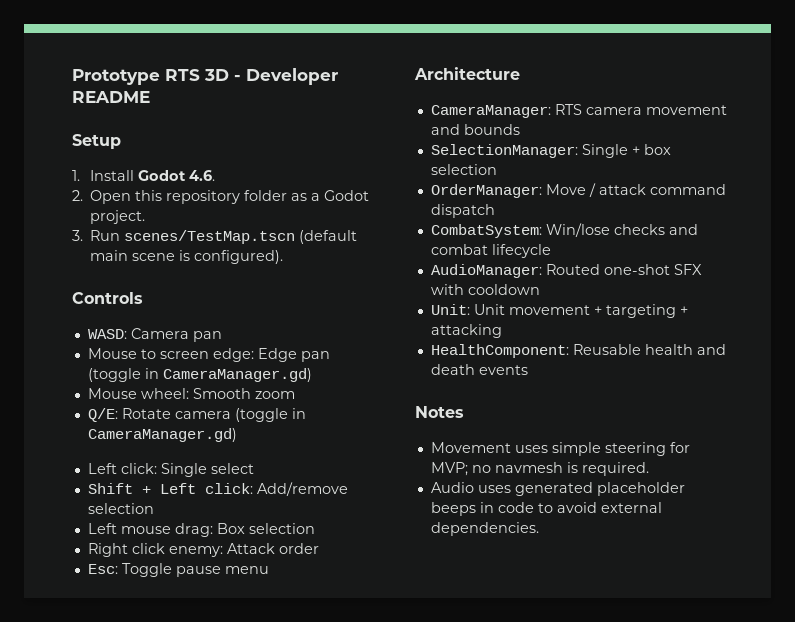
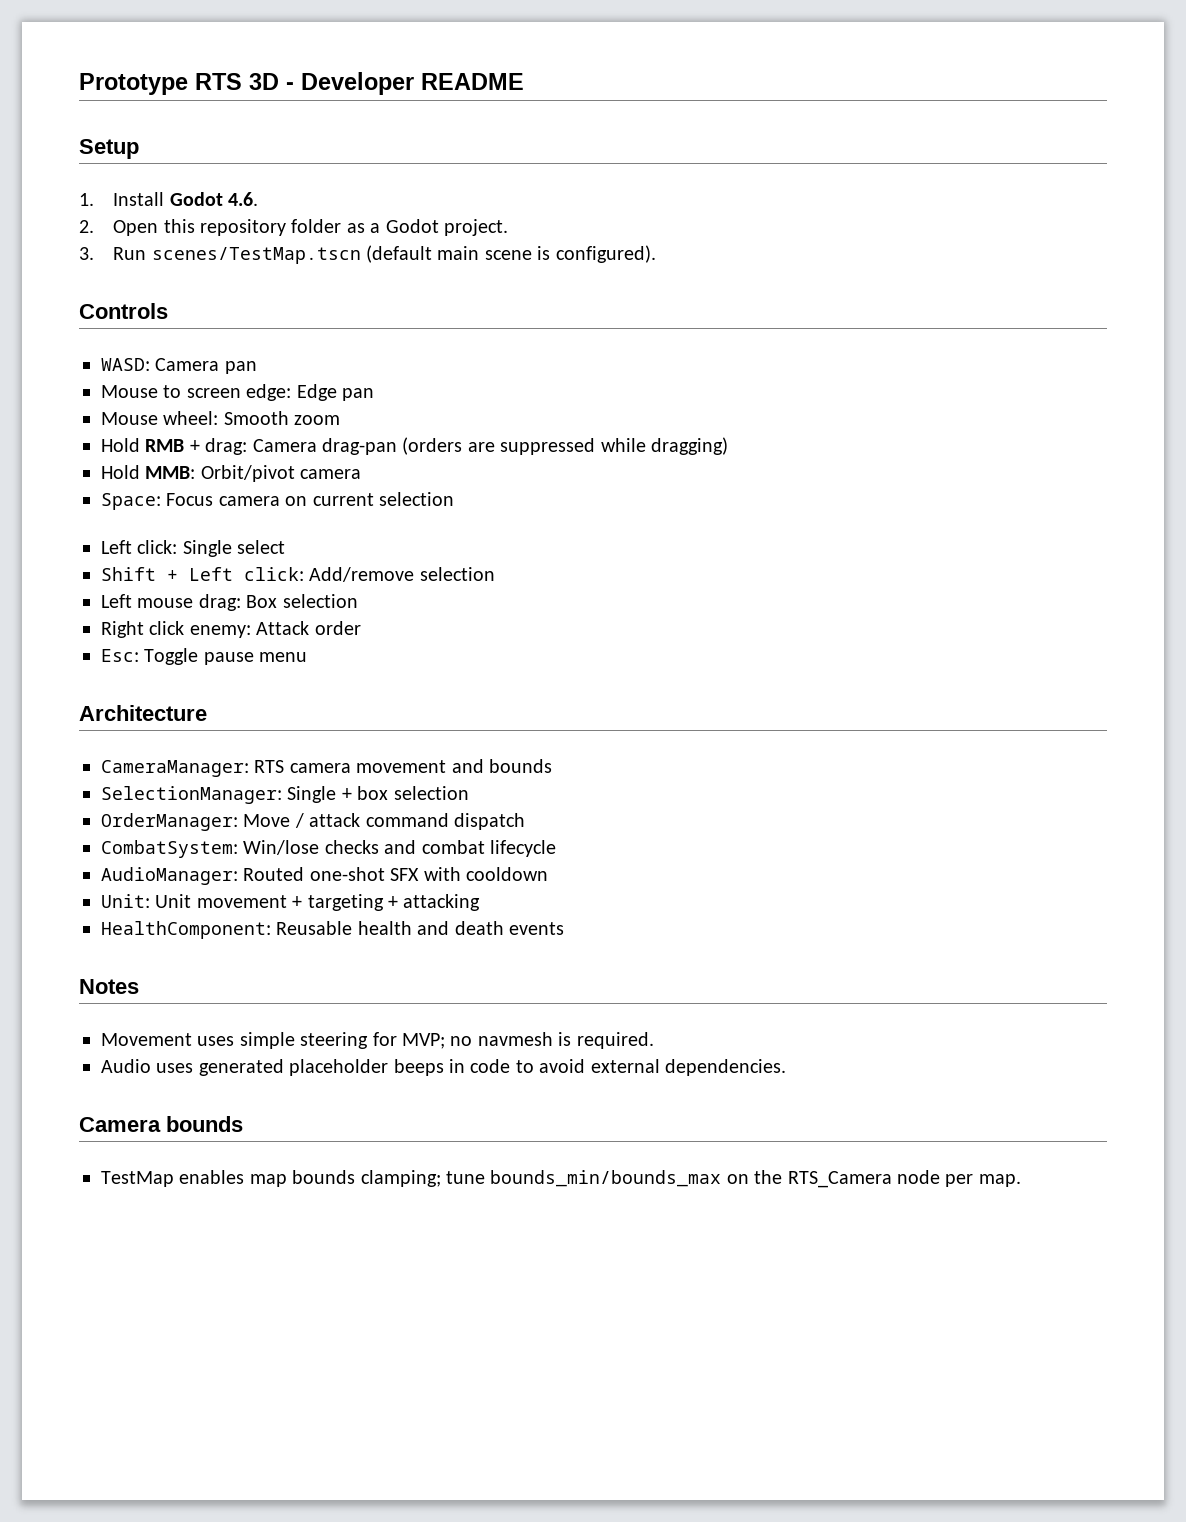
[87,368,312,382] (toggle in CameraManager.gd) -> (374, 394) none
[87,408,306,422] [87,428,237,442] Q/E: Rotate camera (toggle in CameraManager.gd) -> [101,437,728,455] [101,465,362,482] [101,492,454,510] Hold RMB + drag: Camera drag-pan (orders are suppressed while dragging) // Hold MMB: Orbit/pivot camera // Space: Focus camera on current selection
(539, 529) none -> [79,1116,243,1132] [101,1170,1021,1188] // Camera bounds // TestMap enables map bounds clamping; tune bounds_min/bounds_max on the RTS_Camera node per map.

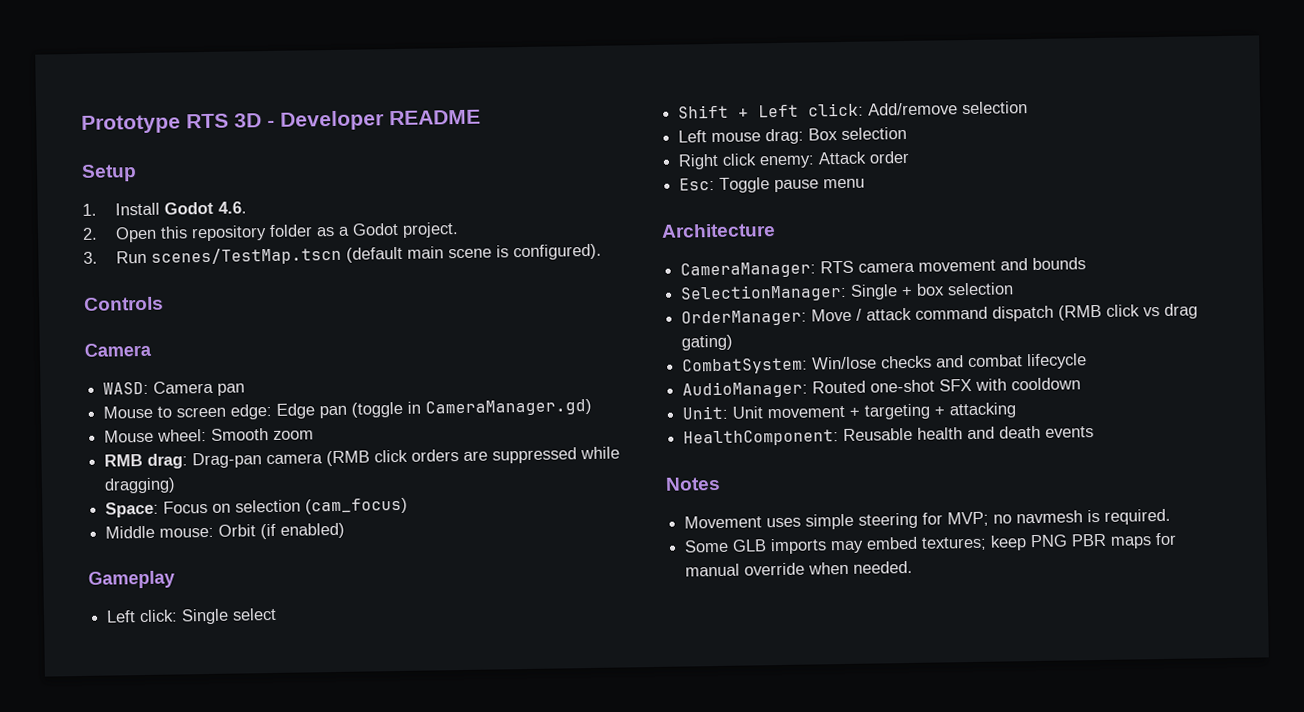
(168, 311) none -> [84,342,152,357] // Camera
(374, 394) none -> [351,398,593,418] (toggle in CameraManager.gd)
[101,437,728,455] [101,465,362,482] [101,492,454,510] Hold RMB + drag: Camera drag-pan (orders are suppressed while dragging) // Hold MMB: Orbit/pivot camera // Space: Focus camera on current selection -> [104,446,621,469] [104,477,177,494] [105,497,409,518] [105,522,346,540] [88,570,175,589] RMB drag: Drag-pan camera (RMB click orders are suppressed while dragging) // Space: Focus on selection (cam_focus) // Middle mouse: Orbit (if enabled) // Gameplay
(525, 821) none -> [1058,303,1199,321] [681,334,734,351] (RMB click vs drag gating)
[101,1059,786,1076] [79,1116,243,1132] [101,1170,1021,1188] Audio uses generated placeholder beeps in code to avoid external dependencies. // Camera bounds // TestMap enables map bounds clamping; tune bounds_min/bounds_max on the RTS_Camera node per map. -> [684,532,1178,555] [685,560,914,577] Some GLB imports may embed textures; keep PNG PBR maps for manual override when needed.

